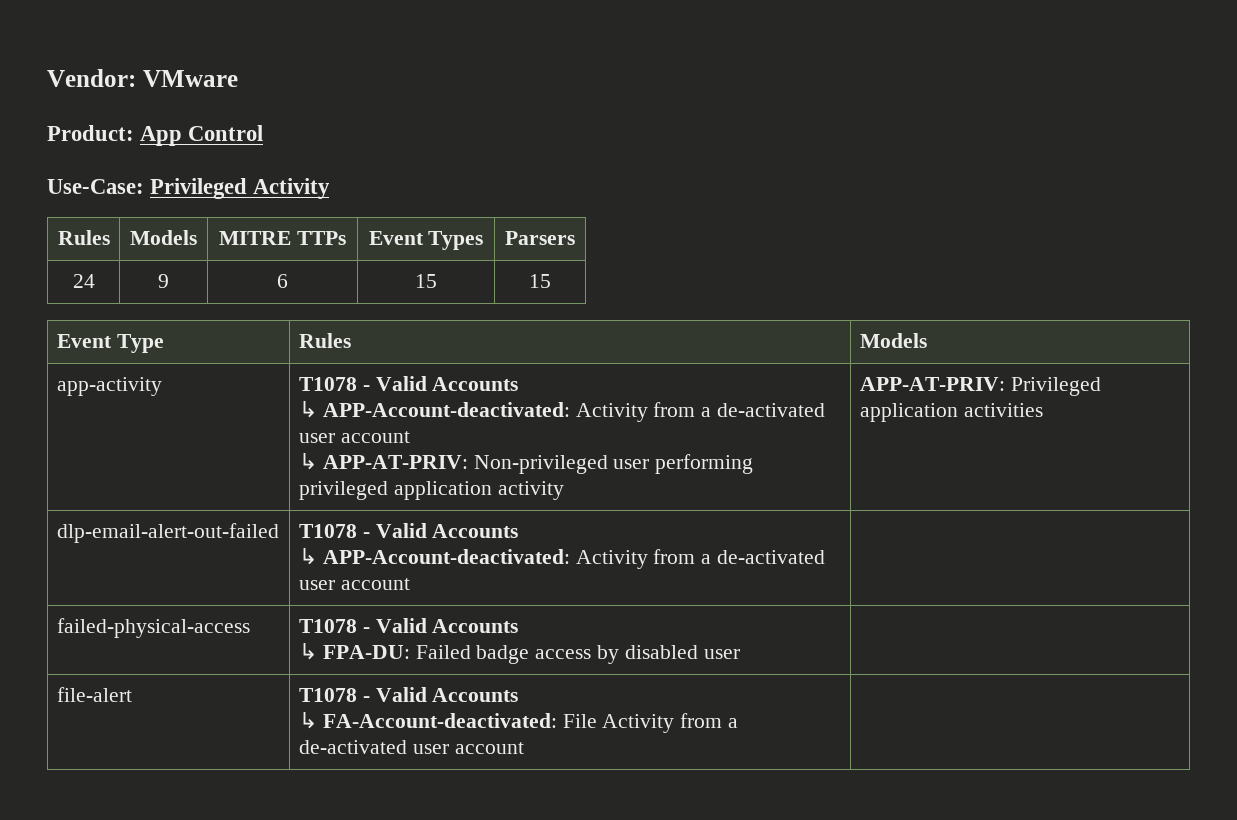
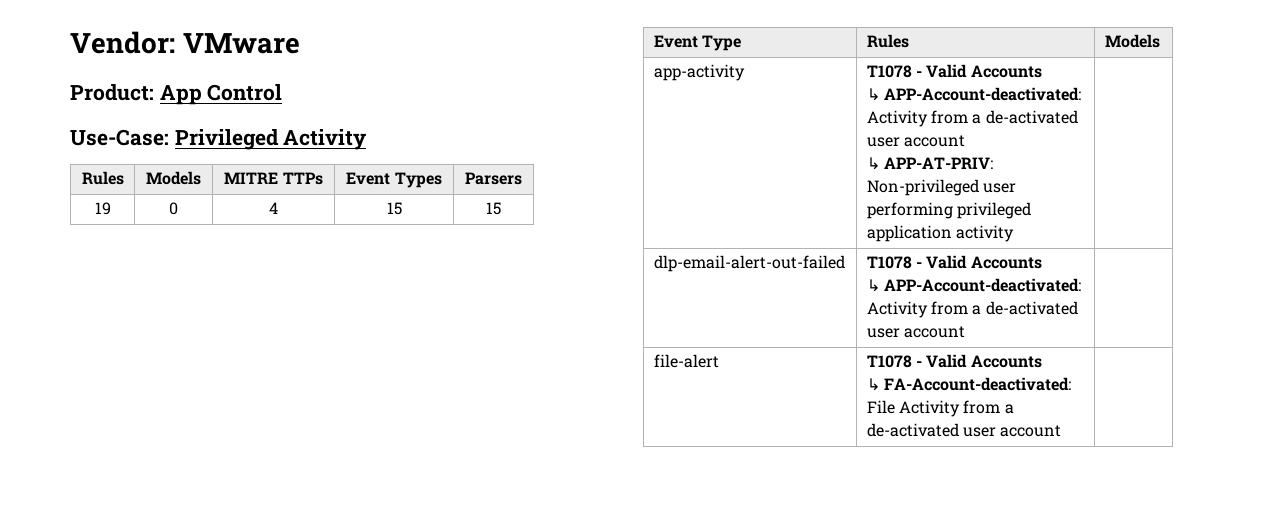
[72,274,95,288] [158,274,169,288] [277,274,288,288] 24 | 9 | 6 -> [94,202,111,215] [169,202,178,215] [269,202,278,214] 19 | 0 | 4
[859,377,1101,396] [859,403,1043,422] APP-AT-PRIV: Privileged application activities -> (1015, 233) none
[56,618,250,638] [298,618,519,633] [298,642,740,664] // failed-physical-access | T1078 - Valid Accounts // ↳ FPA-DU: Failed badge access by disabled user | -> (966, 332) none

